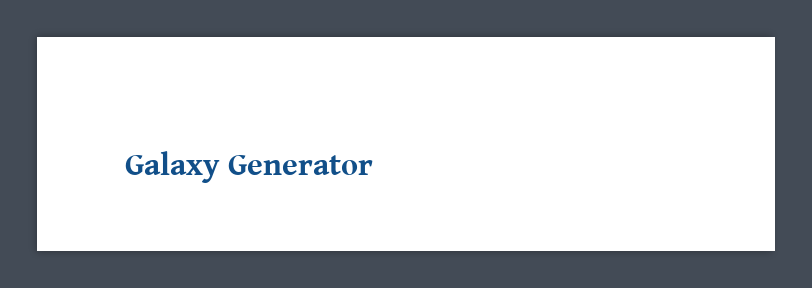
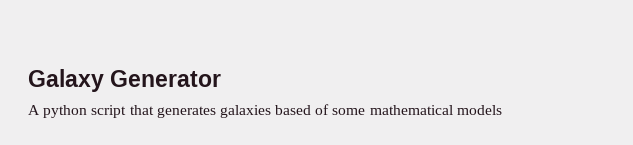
(373, 165) none -> [28,104,502,118] // A python script that generates galaxies based of some mathematical models

